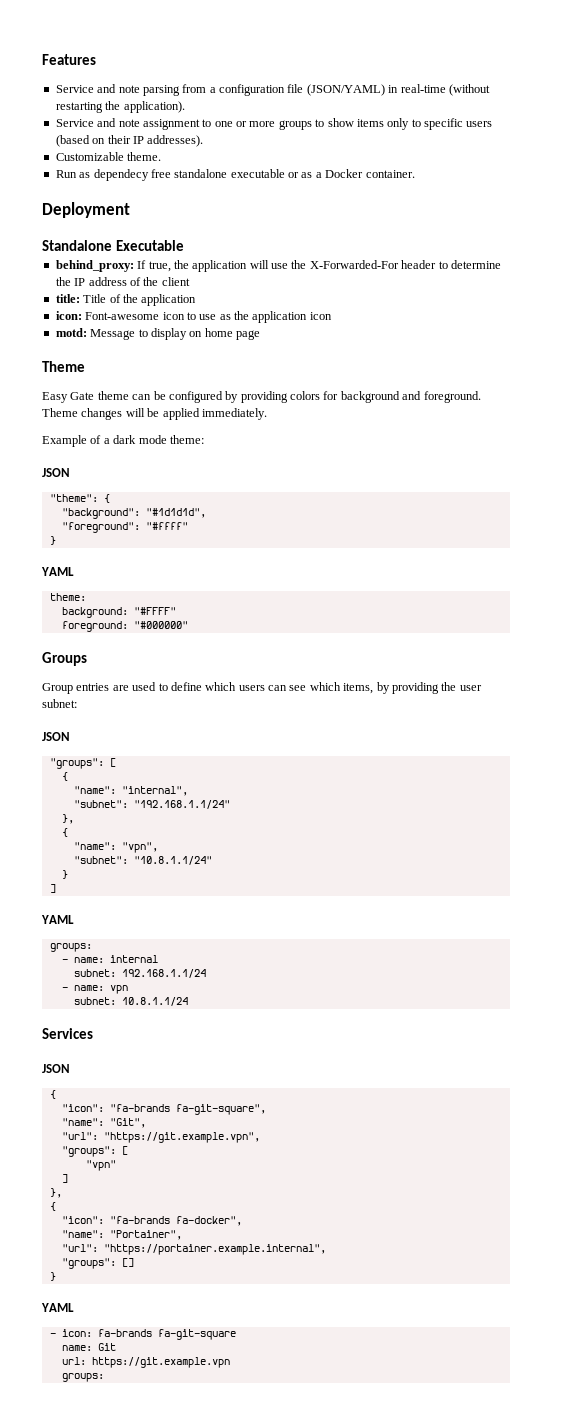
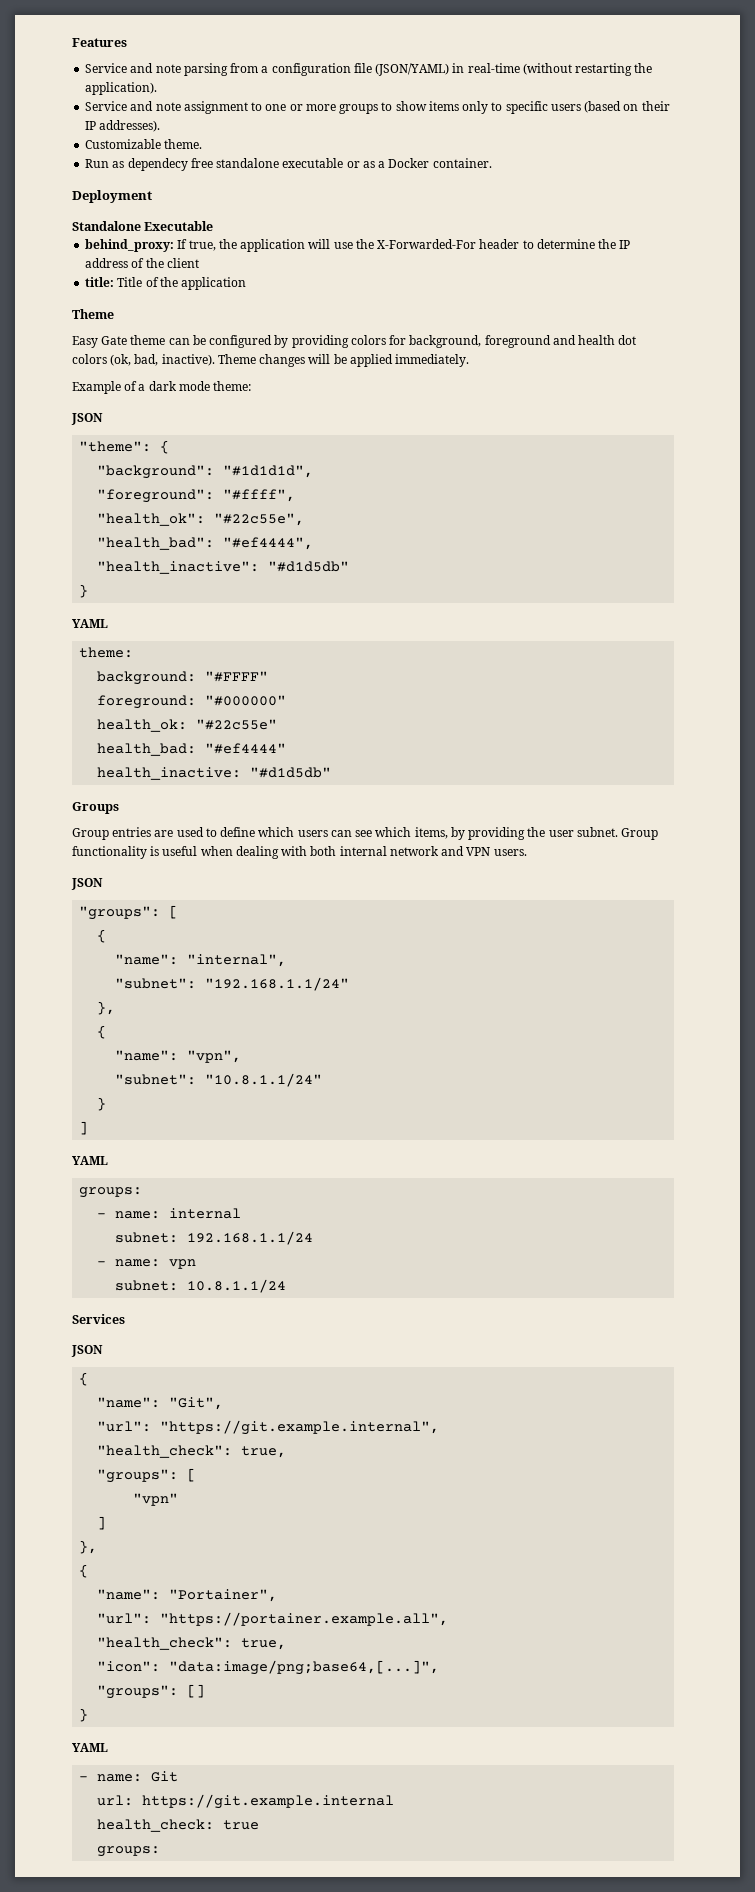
[55,311,332,323] [55,328,260,340] // icon: Font-awesome icon to use as the application icon // motd: Message to display on home page -> (247, 283) none
[340,391,481,403] background and foreground. -> [409,335,637,348] [72,354,215,366] background, foreground and health dot colors (ok, bad, inactive).
[145,522,188,530] "#ffff" -> [223,489,296,502] [97,513,305,526] [97,537,314,550] [97,561,350,574] "#ffff", // "health_ok": "#22c55e", // "health_bad": "#ef4444", // "health_inactive": "#d1d5db"
(188, 625) none -> [97,719,278,732] [97,743,287,756] [97,767,332,780] // health_ok: "#22c55e" // health_bad: "#ef4444" // health_inactive: "#d1d5db"
[42,699,77,708] subnet: -> [576,827,659,840] [72,846,527,859] subnet. Group functionality is useful when dealing with both internal network and VPN users.
[61,1104,266,1115] // "icon": "fa-brands fa-git-square", -> (89, 1379) none
[103,1132,260,1143] "https://git.example.vpn", -> [160,1420,440,1435] [97,1445,287,1458] "https://git.example.internal", // "health_check": true,
[61,1216,242,1226] // "icon": "fa-brands fa-docker", -> (89, 1571) none
[103,1244,326,1255] "https://portainer.example.internal", -> [160,1612,449,1626] [97,1637,287,1650] [97,1660,440,1675] "https://portainer.example.all", // "health_check": true, // "icon": "data:image/png;base64,[...]",
[61,1329,236,1340] icon: fa-brands fa-git-square // -> (89, 1778) none
[91,1357,230,1368] https://git.example.vpn -> [142,1794,395,1809] [97,1819,260,1832] https://git.example.internal // health_check: true

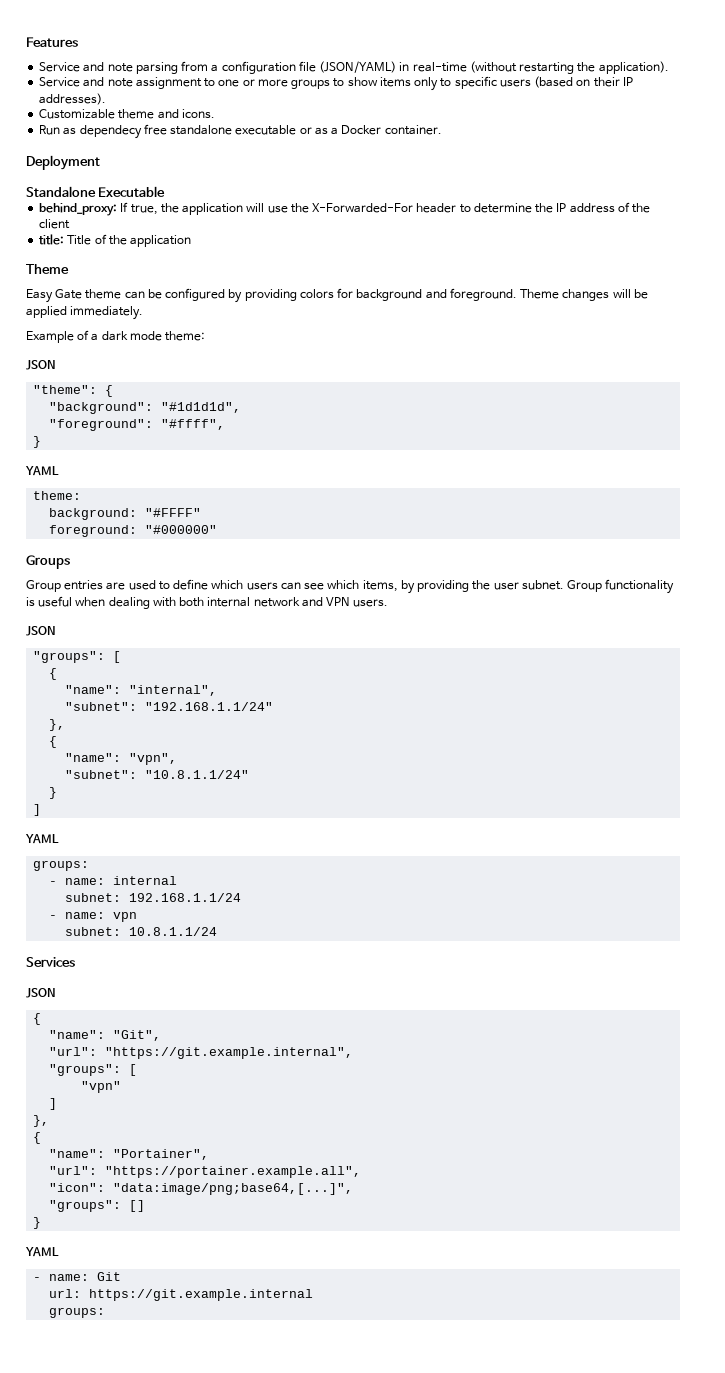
[164,139,203,149] theme. -> [118,109,215,119] theme and icons.
[409,335,637,348] [72,354,215,366] background, foreground and health dot colors (ok, bad, inactive). -> [356,288,517,301] background and foreground.
[97,513,305,526] [97,537,314,550] [97,561,350,574] // "health_ok": "#22c55e", // "health_bad": "#ef4444", // "health_inactive": "#d1d5db" -> (226, 424) none
[97,719,278,732] [97,743,287,756] [97,767,332,780] // health_ok: "#22c55e" // health_bad: "#ef4444" // health_inactive: "#d1d5db" -> (218, 529) none
[97,1445,287,1458] // "health_check": true, -> (354, 1053) none
[97,1637,287,1650] // "health_check": true, -> (362, 1172) none
[97,1819,260,1832] // health_check: true -> (314, 1295) none

